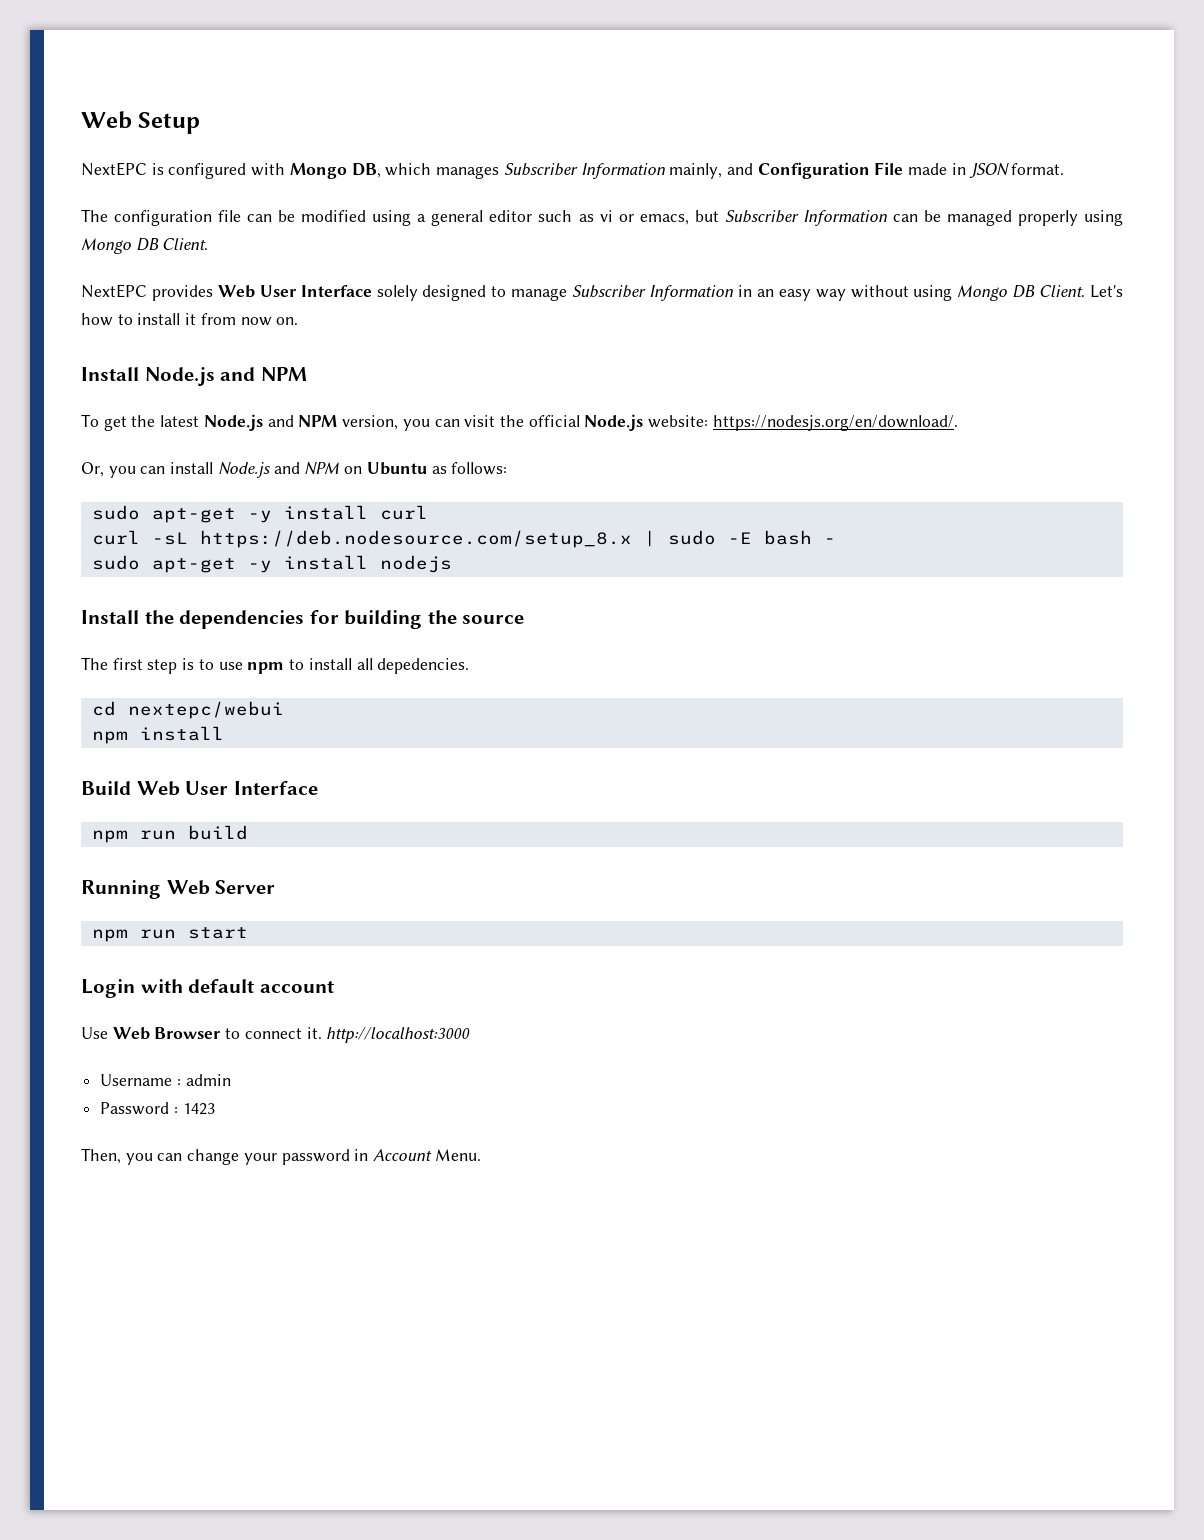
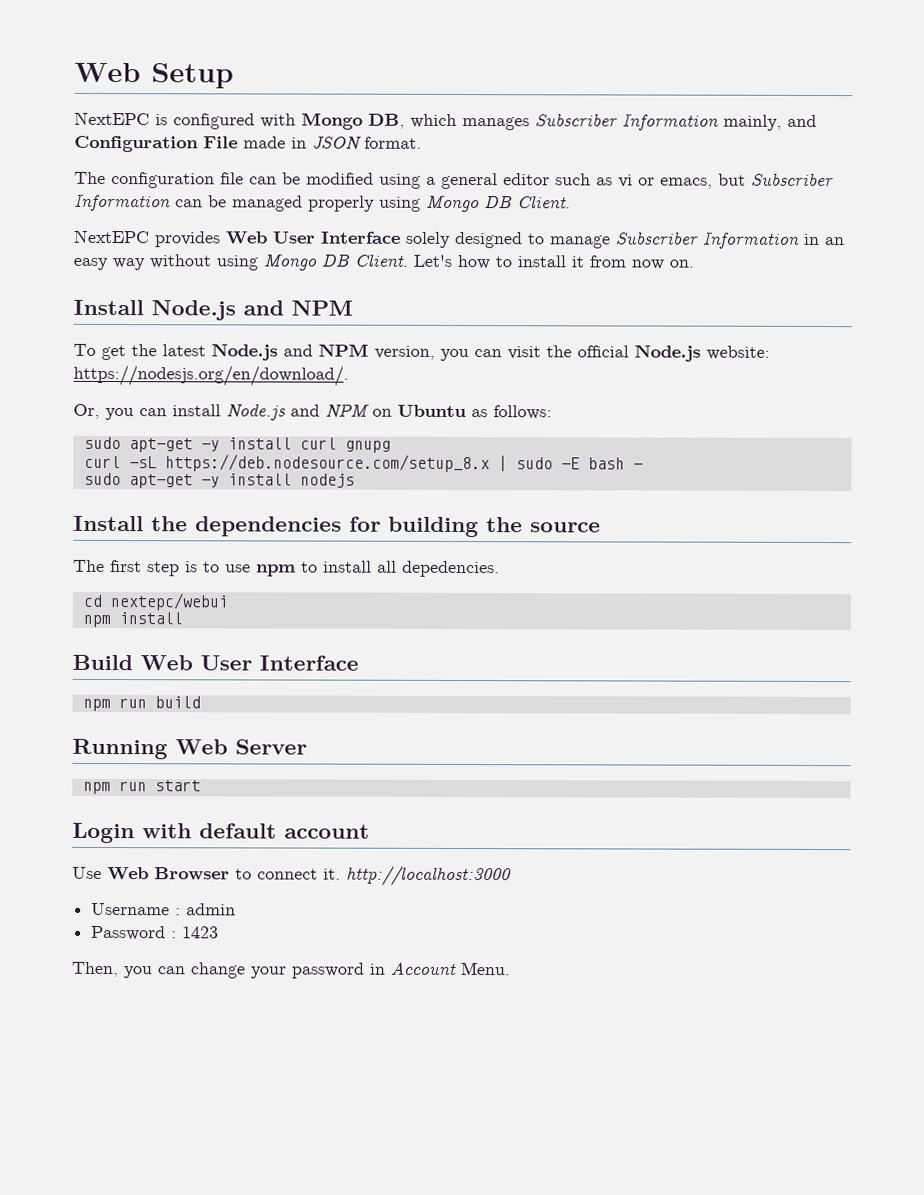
(428, 512) none -> [344,440,391,453] gnupg

